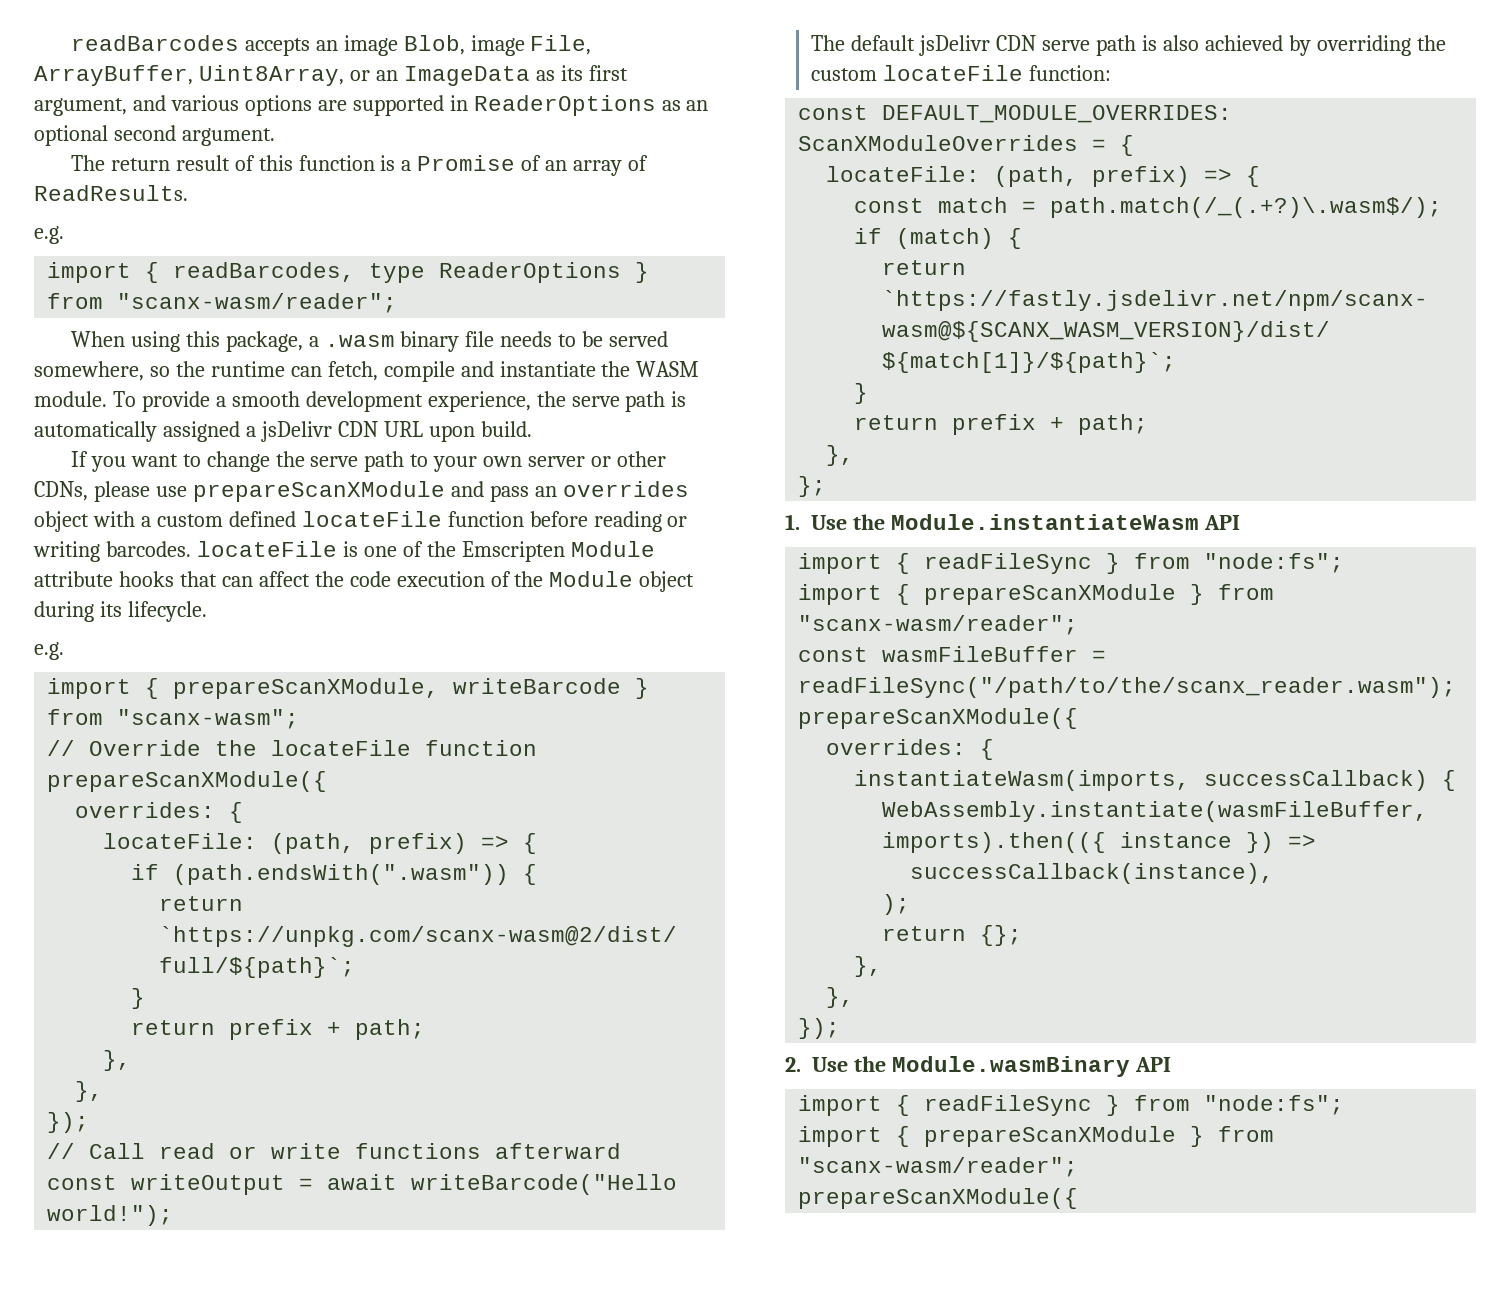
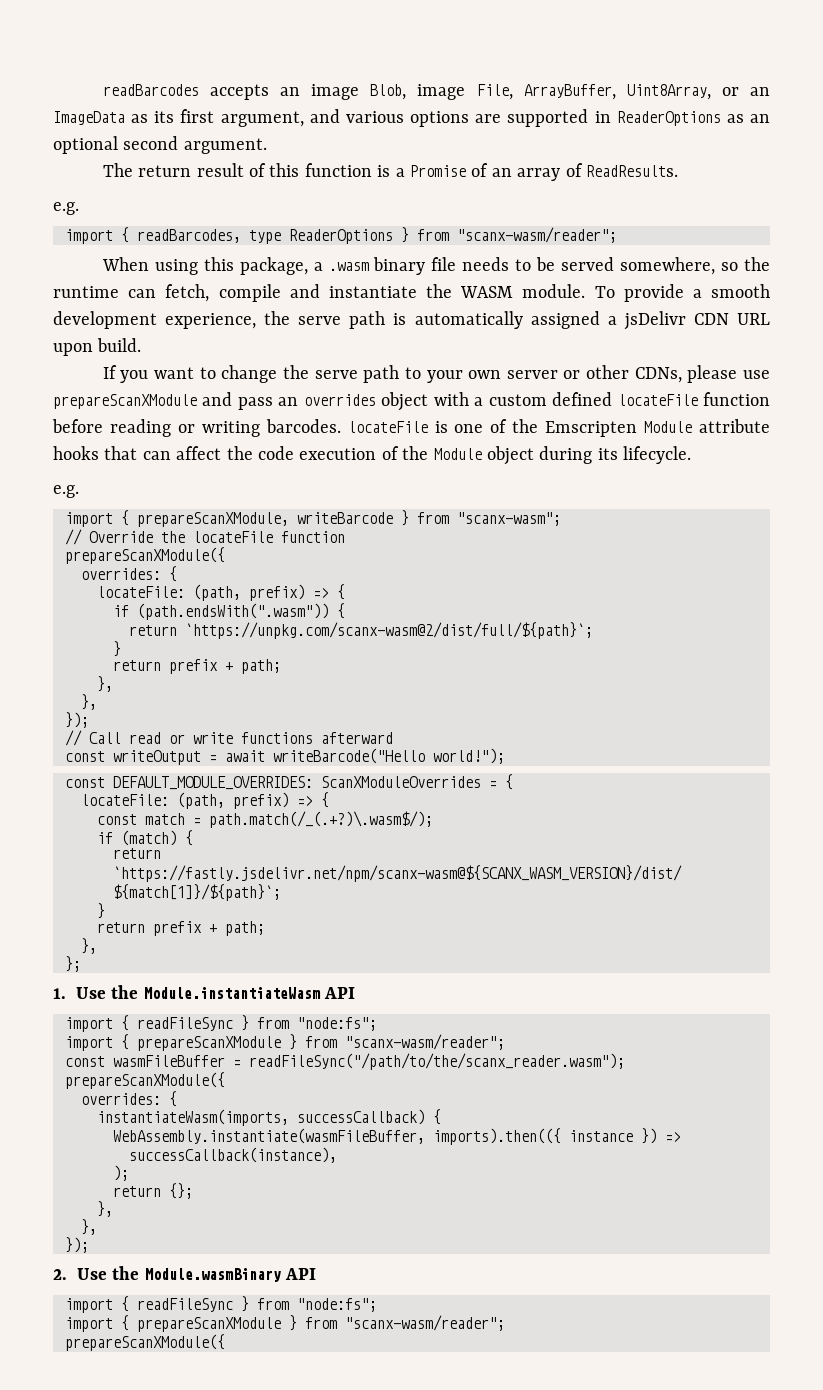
[811,35,1446,56] [811,65,1112,81] // The default jsDelivr CDN serve path is also achieved by overriding the custom locateFile function: -> (505, 756) none

